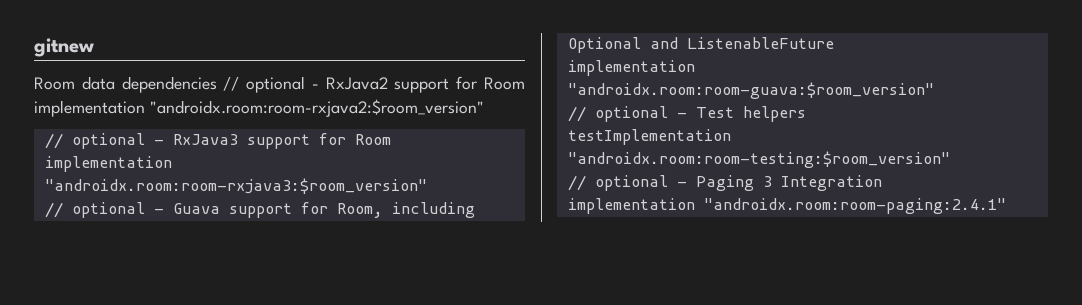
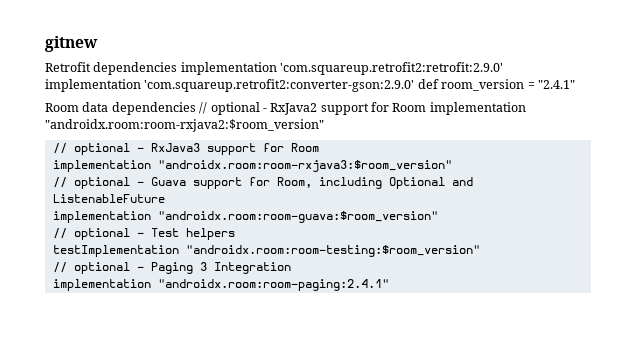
(94, 47) none -> [45,62,504,75] [45,79,575,92] // Retrofit dependencies implementation 'com.squareup.retrofit2:retrofit:2.9.0' implementation 'com.squareup.retrofit2:converter-gson:2.9.0' def room_version = "2.4.1"

